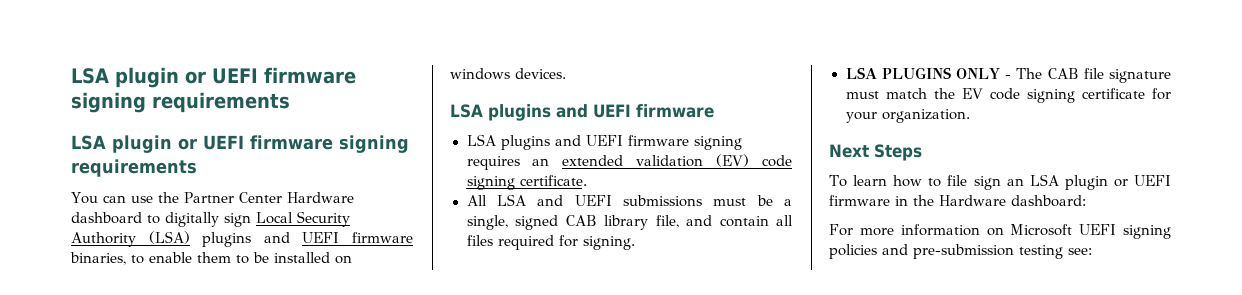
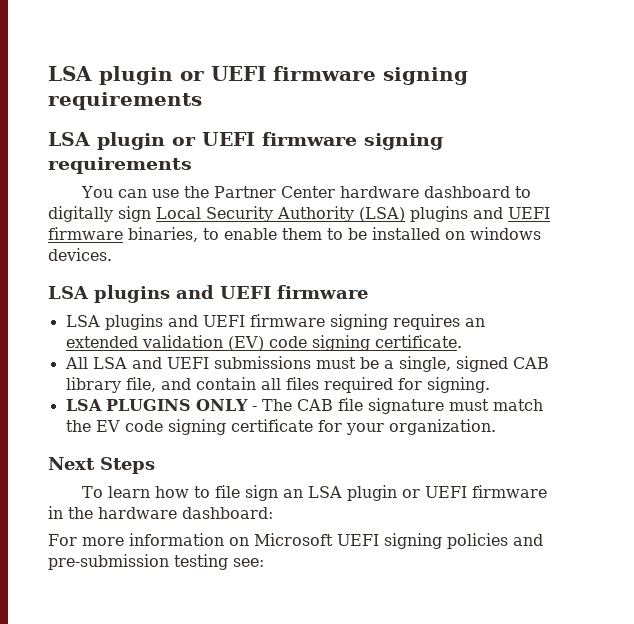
[286,192,354,203] Hardware -> [339,186,419,198] hardware
[939,195,1006,206] Hardware -> [98,507,177,519] hardware

